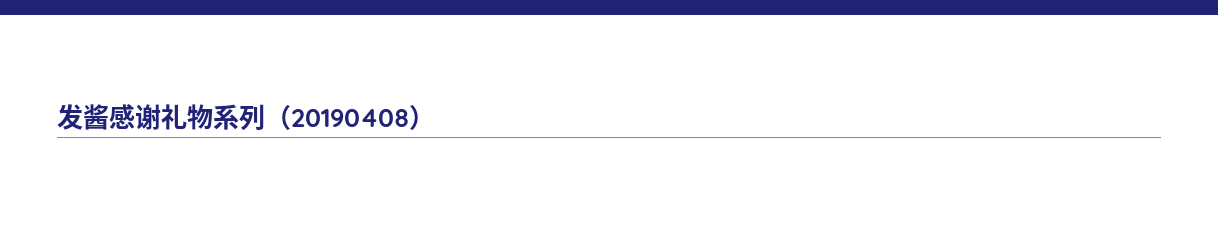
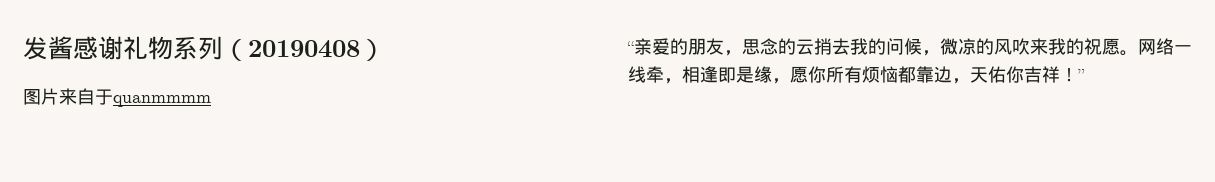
(435, 117) none -> [23,88,211,107] [627,38,1192,56] [628,66,1085,84] // 图片来自于quanmmmm // “亲爱的朋友，思念的云捎去我的问候，微凉的风吹来我的祝愿。网络一线牵，相逢即是缘，愿你所有烦恼都靠边，天佑你吉祥！”

